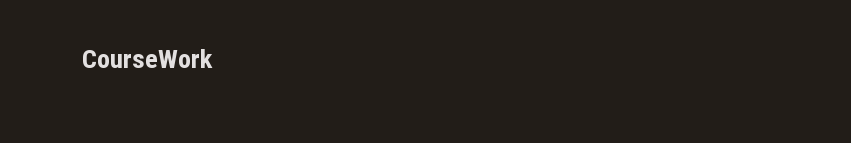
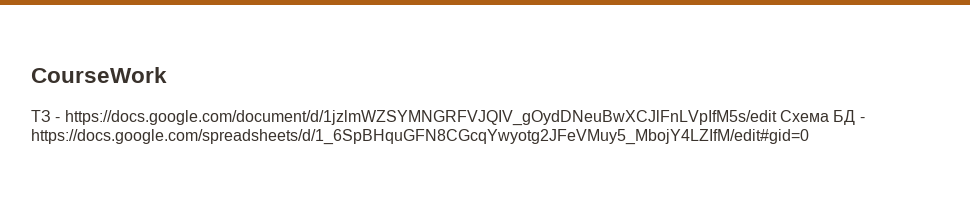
(213, 58) none -> [31,110,865,126] [31,129,809,145] // ТЗ - https://docs.google.com/document/d/1jzlmWZSYMNGRFVJQIV_gOydDNeuBwXCJlFnLVpIfM5s/edit Схема БД - https://docs.google.com/spreadsheets/d/1_6SpBHquGFN8CGcqYwyotg2JFeVMuy5_MbojY4LZIfM/edit#gid=0

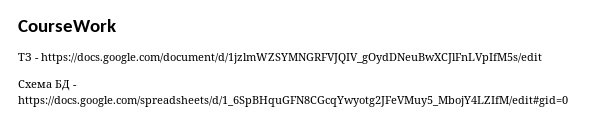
(777, 118) none -> (542, 58) //

